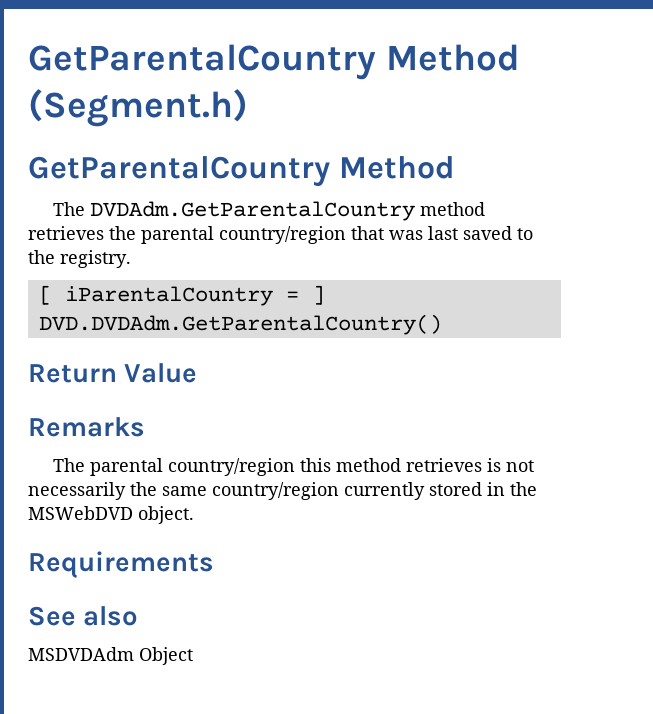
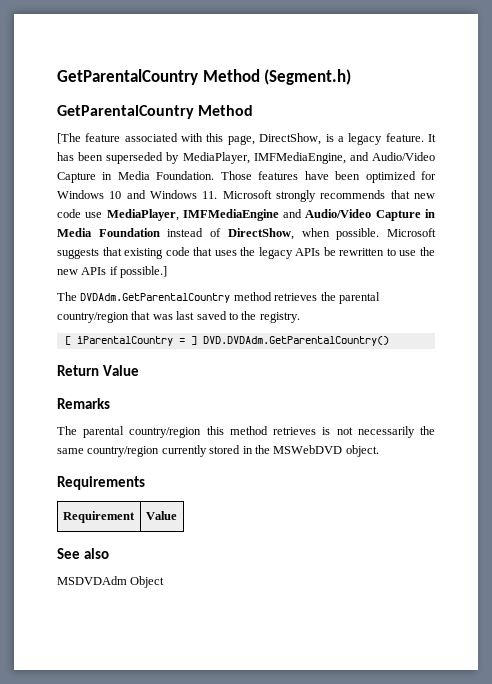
(455, 167) none -> [57,133,437,145] [57,152,435,164] [57,171,437,183] [57,190,435,202] [57,209,435,221] [57,228,437,240] [57,247,436,259] [57,266,168,278] // [The feature associated with this page, DirectShow, is a legacy feature. It has been superseded by MediaPlayer, IMFMediaEngine, and Audio/Video Capture in Media Foundation. Those features have been optimized for Windows 10 and Windows 11. Microsoft strongly recommends that new code use MediaPlayer, IMFMediaEngine and Audio/Video Capture in Media Foundation instead of DirectShow, when possible. Microsoft suggests that existing code that uses the legacy APIs be rewritten to use the new APIs if possible.]
(214, 564) none -> [62,511,135,523] [145,511,177,520] // Requirement | Value

